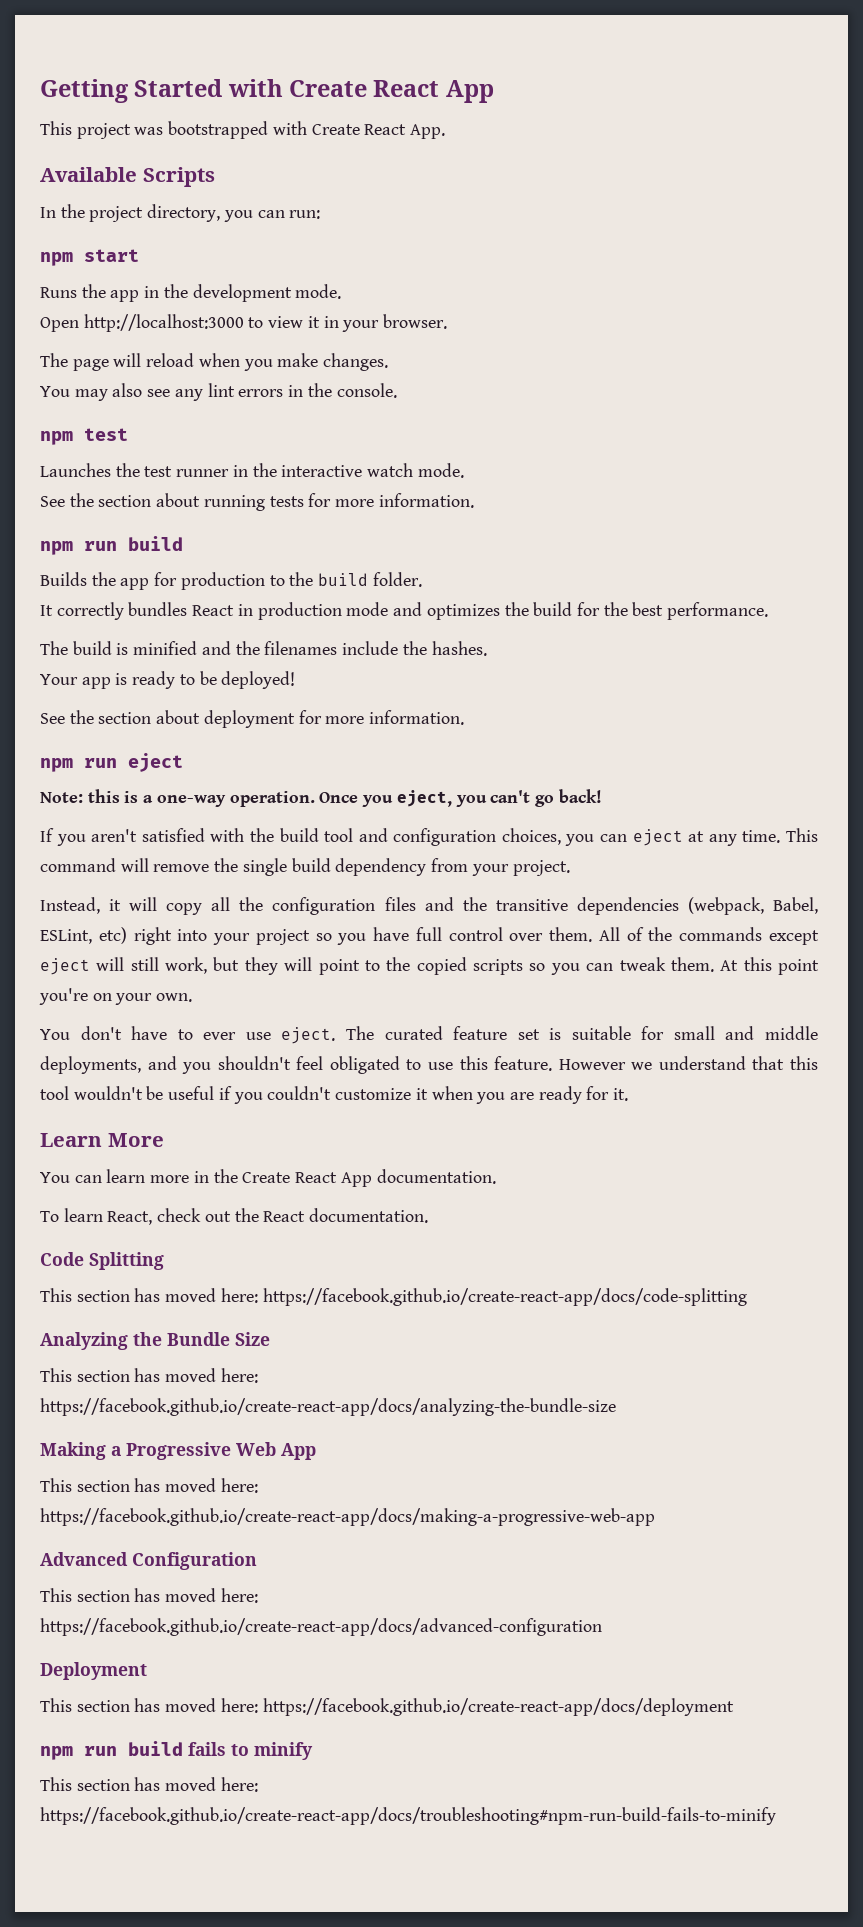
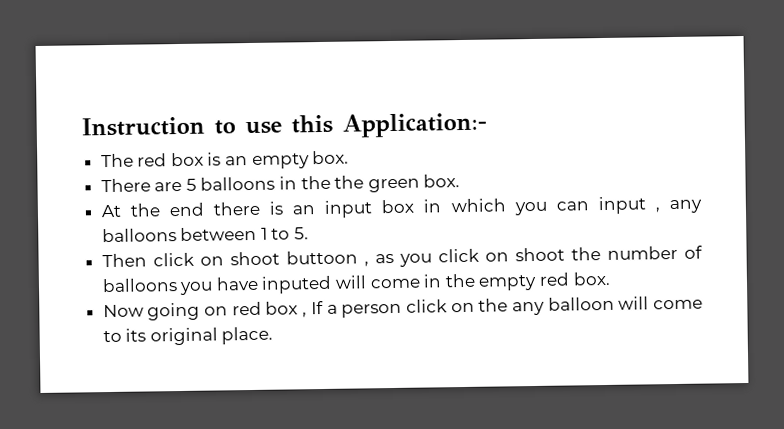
[40,79,494,103] [40,121,446,139] [40,167,215,187] [40,204,321,222] [40,249,139,266] [40,284,342,302] [40,314,448,332] [40,353,389,371] [40,383,397,401] [40,428,128,445] [40,463,464,478] [40,493,474,511] [40,536,183,555] [40,572,422,590] [40,602,769,620] [40,641,487,656] [40,671,296,689] [40,710,465,728] [40,753,183,772] [40,789,602,807] [40,828,819,846] [40,858,570,876] [40,897,819,915] [40,927,819,945] [40,957,819,975] [39,988,193,1005] [40,1026,818,1044] [40,1056,818,1074] [40,1086,629,1104] [40,1133,164,1147] [40,1169,496,1187] [40,1208,429,1225] [40,1252,164,1270] [40,1288,747,1306] [40,1332,270,1350] [40,1368,258,1383] [40,1398,616,1416] [40,1442,316,1460] [40,1478,258,1493] [40,1508,655,1526] [40,1552,257,1570] [40,1588,258,1603] [40,1618,602,1636] [40,1662,147,1680] [40,1698,734,1716] [40,1741,313,1760] [40,1777,258,1792] [40,1807,776,1825] Getting Started with Create React App // This project was bootstrapped with Create React App. // Available Scripts // In the project directory, you can run: // npm start // Runs the app in the development mode. // Open http://localhost:3000 to view it in your browser. // The page will reload when you make changes. // You may also see any lint errors in the console. // npm test // Launches the test runner in the interactive watch mode. // See the section about running tests for more information. // npm run build // Builds the app for production to the build folder. // It correctly bundles React in production mode and optimizes the build for the best performance. // The build is minified and the filenames include the hashes. // Your app is ready to be deployed! // See the section about deployment for more information. // npm run eject // Note: this is a one-way operation. Once you eject, you can't go back! // If you aren't satisfied with the build tool and configuration choices, you can eject at any time. This command will remove the single build dependency from your project. // Instead, it will copy all the configuration files and the transitive dependencies (webpack, Babel, ESLint, etc) right into your project so you have full control over them. All of the commands except eject will still work, but they will point to the copied scripts so you can tweak them. At this point you're on your own. // You don't have to ever use eject. The curated feature set is suitable for small and middle deployments, and you shouldn't feel obligated to use this feature. However we understand that this tool wouldn't be useful if you couldn't customize it when you are ready for it. // Learn More // You can learn more in the Create React App documentation. // To learn React, check out the React documentation. // Code Splitting // This section has moved here: https://facebook.github.io/create-react-app/docs/code-splitting // Analyzing the Bundle Size // This section has moved here: https://facebook.github.io/create-react-app/docs/analyzing-the-bundle-size // Making a Progressive Web App // This section has moved here: https://facebook.github.io/create-react-app/docs/making-a-progressive-web-app // Advanced Configuration // This section has moved here: https://facebook.github.io/create-react-app/docs/advanced-configuration // Deployment // This section has moved here: https://facebook.github.io/create-react-app/docs/deployment // npm run build fails to minify // This section has moved here: https://facebook.github.io/create-react-app/docs/troubleshooting#npm-run-build-fails-to-minify -> [81,112,487,138] [100,150,350,169] [100,174,461,193] [100,196,703,218] [101,226,310,243] [101,245,703,268] [101,271,611,296] [102,296,703,321] [102,326,274,346] Instruction to use this Application:- // The red box is an empty box. // There are 5 balloons in the the green box. // At the end there is an input box in which you can input , any balloons between 1 to 5. // Then click on shoot buttoon , as you click on shoot the number of balloons you have inputed will come in the empty red box. // Now going on red box , If a person click on the any balloon will come to its original place.

